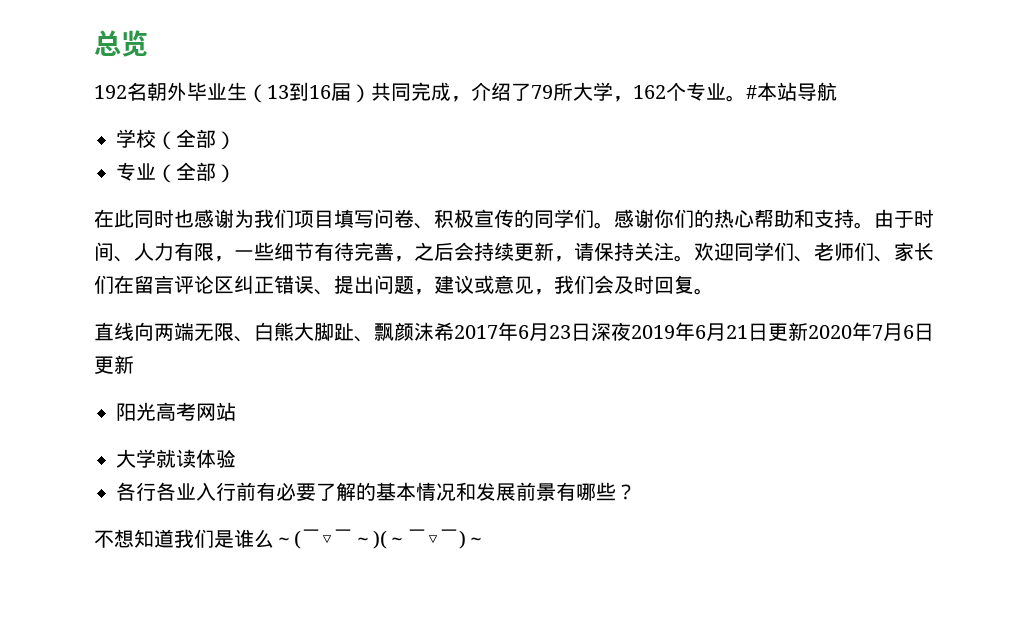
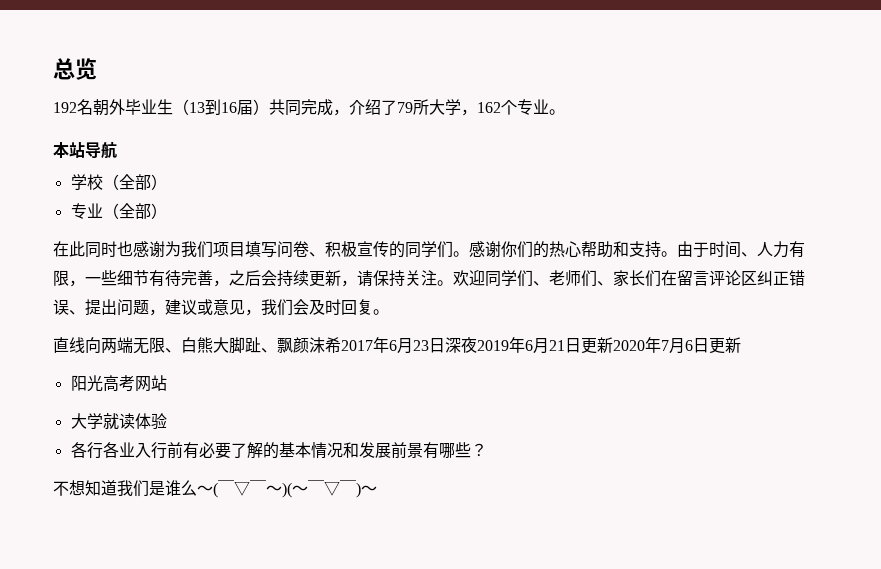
[746,85,757,99] # -> (565, 112) //

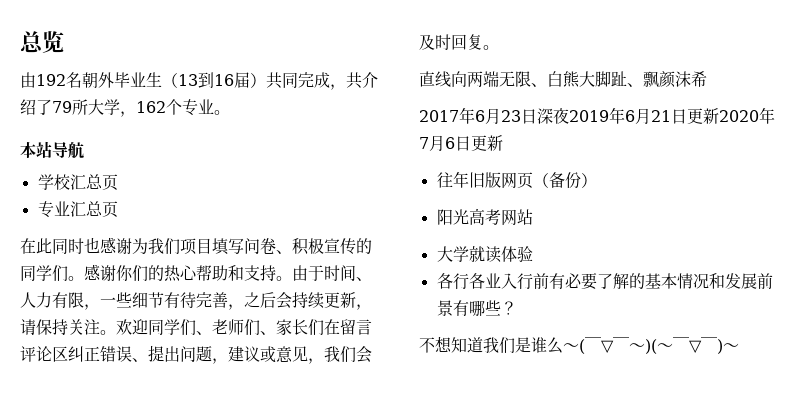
(97, 69) none -> [20,72,36,88] 由
(349, 112) none -> [346,72,362,89] 共
[102,174,167,190] [70,203,167,219] （全部） // 专业（全部） -> [69,174,118,191] [37,201,118,218] 汇总页 // 专业汇总页
(341, 345) none -> (707, 79) //
(741, 345) none -> [436,171,597,189] // 往年旧版网页（备份）

